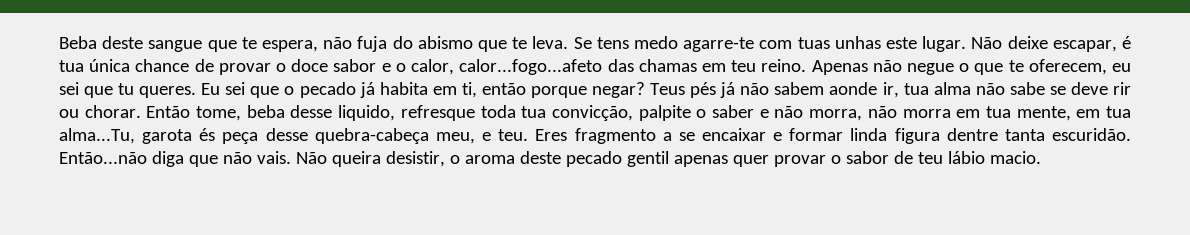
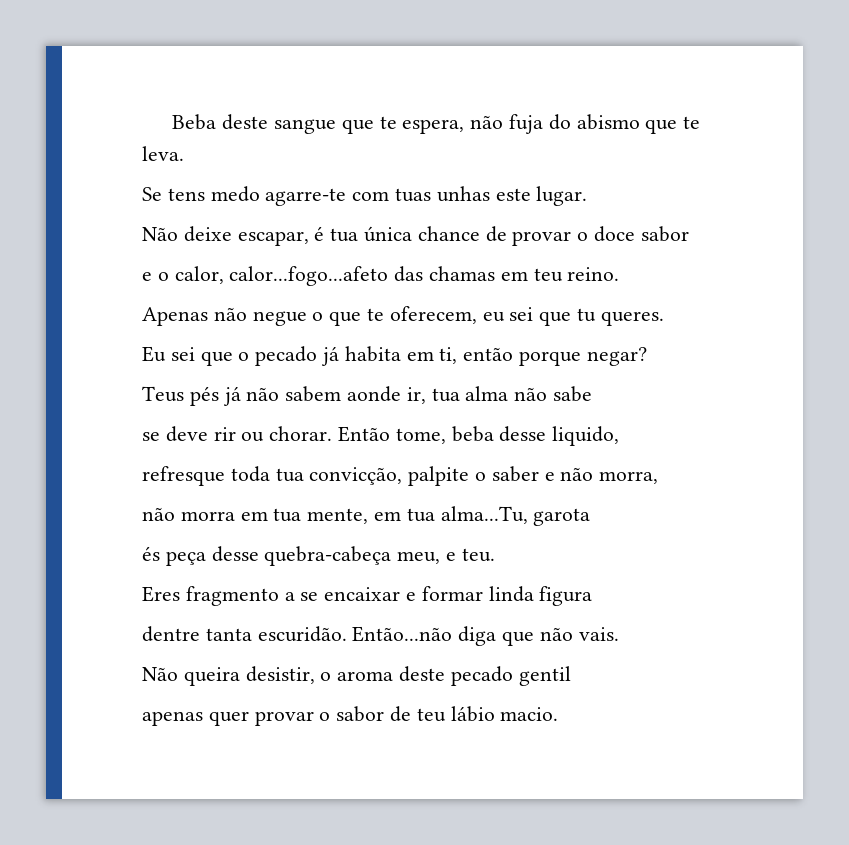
(569, 42) none -> (184, 153) //
(967, 44) none -> (588, 196) //
(377, 65) none -> (689, 234) //
(807, 65) none -> (620, 274) //
(197, 92) none -> (664, 318) //
(646, 90) none -> (647, 356) //
(1045, 88) none -> (593, 394) //
(396, 113) none -> (620, 436) //
(863, 115) none -> (659, 477) //
(193, 136) none -> (591, 517) //
(529, 135) none -> (495, 555) //
(940, 136) none -> (593, 596) //
(291, 157) none -> (619, 634) //
(669, 159) none -> (571, 676) //

